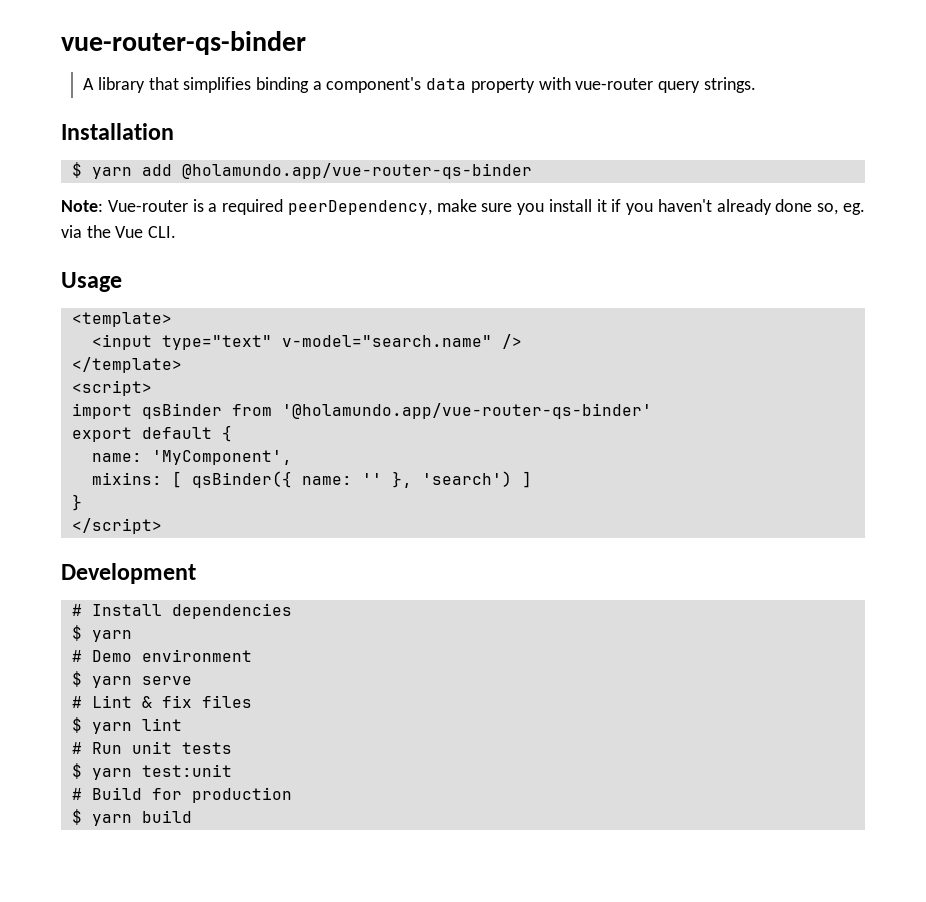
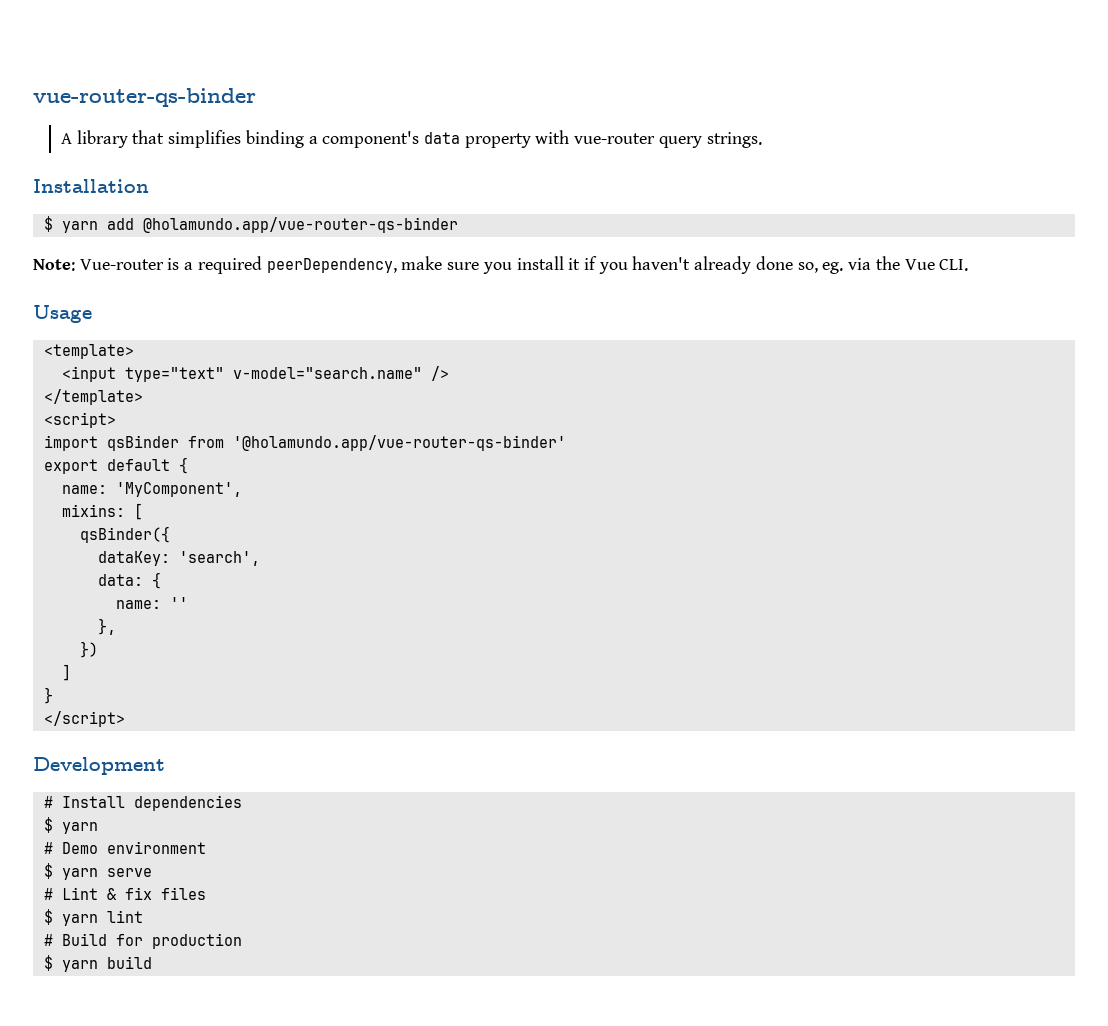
(182, 479) none -> (143, 511) //
(292, 479) none -> [97,551,260,566] [97,572,161,589] // dataKey: 'search', // data: { //
(382, 479) none -> (188, 603) //
[421,471,512,487] 'search') -> [79,641,98,658] // }) //
[71,741,232,754] [71,763,232,780] // # Run unit tests // $ yarn test:unit -> (143, 916) none

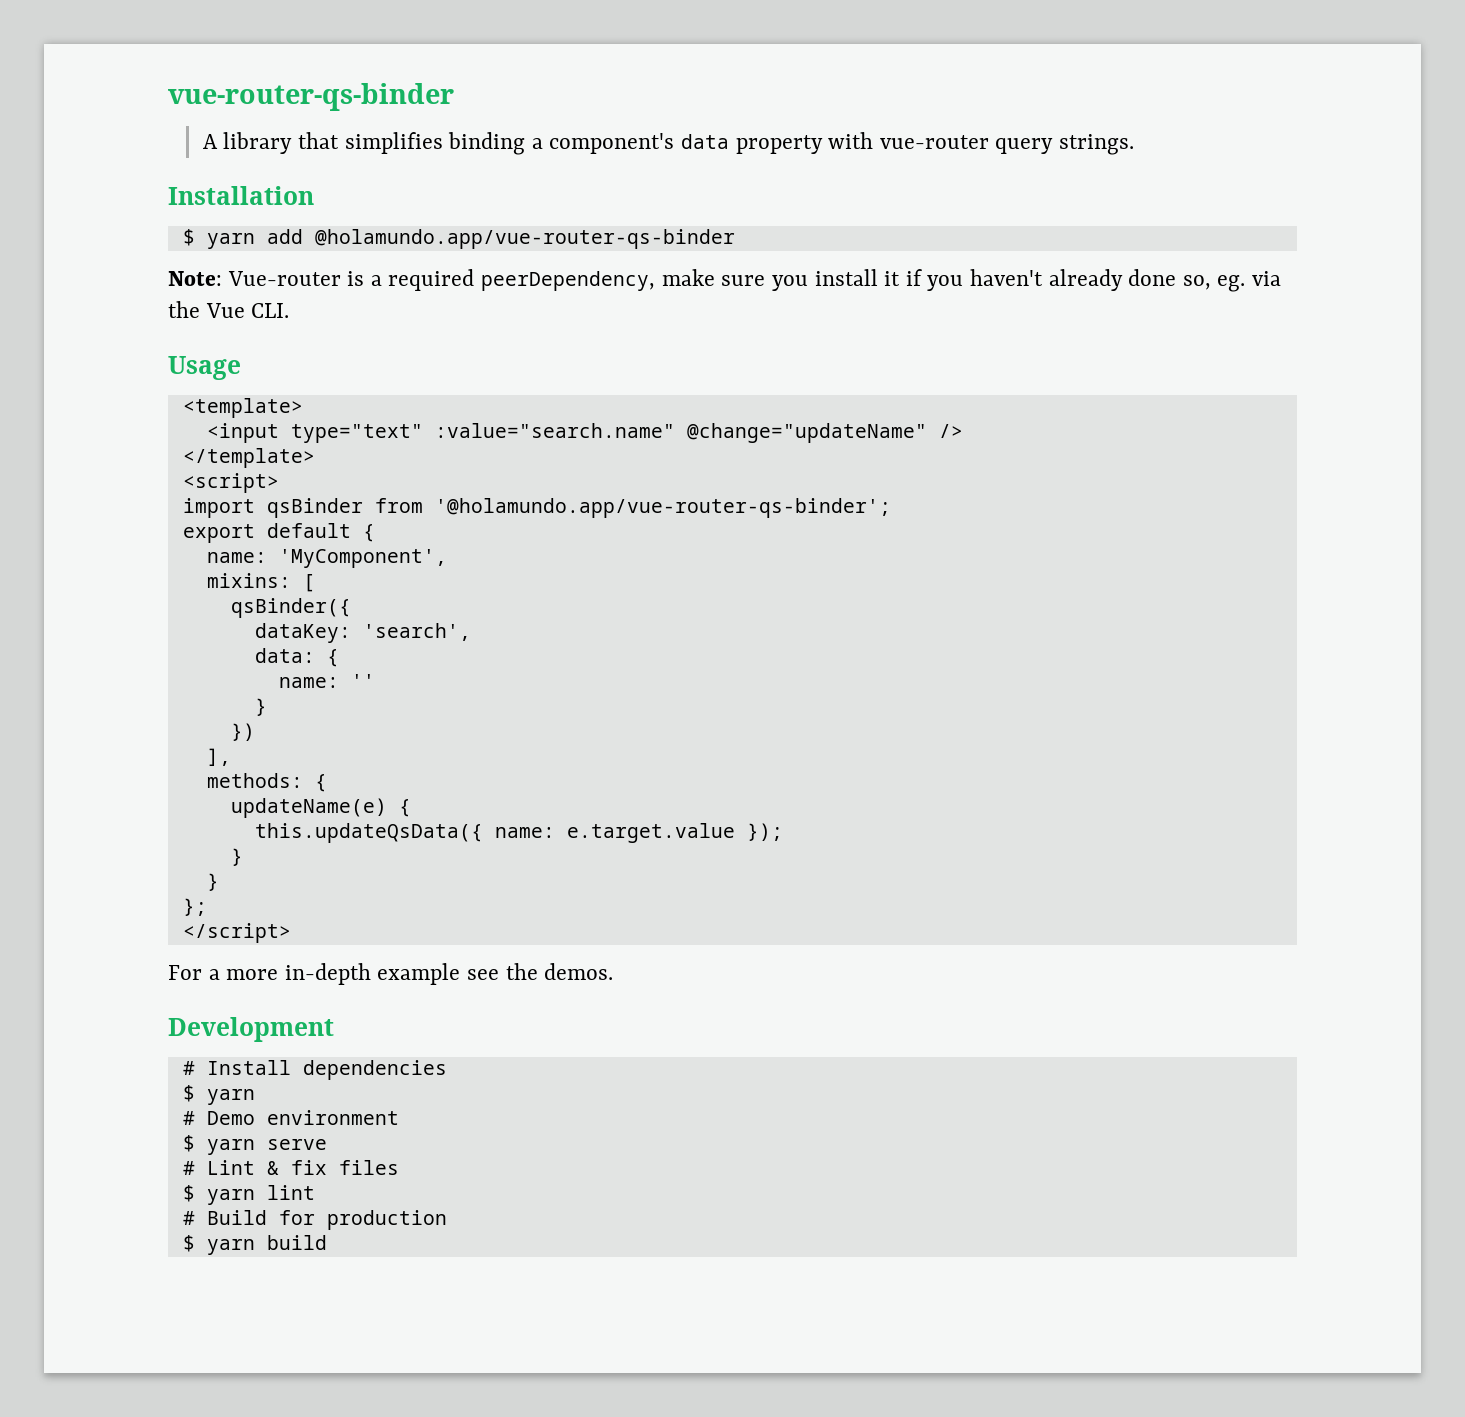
[232,367,422,379] v-model="search.name" -> [434,423,927,443] :value="search.name" @change="updateName"
[232,435,566,451] '@holamundo.app/vue-router-qs-binder' -> [434,498,891,518] '@holamundo.app/vue-router-qs-binder';
[97,618,116,635] }, -> [254,698,267,716] }
[61,664,71,681] [43,687,53,704] ] // } -> [206,748,231,766] [206,773,327,792] [230,798,411,818] [254,823,783,843] [230,848,243,866] [206,873,219,891] [182,898,207,916] ], // methods: { // updateName(e) { // this.updateQsData({ name: e.target.value }); // } // } // };
(125, 719) none -> [168,963,614,985] // For a more in-depth example see the demos.

